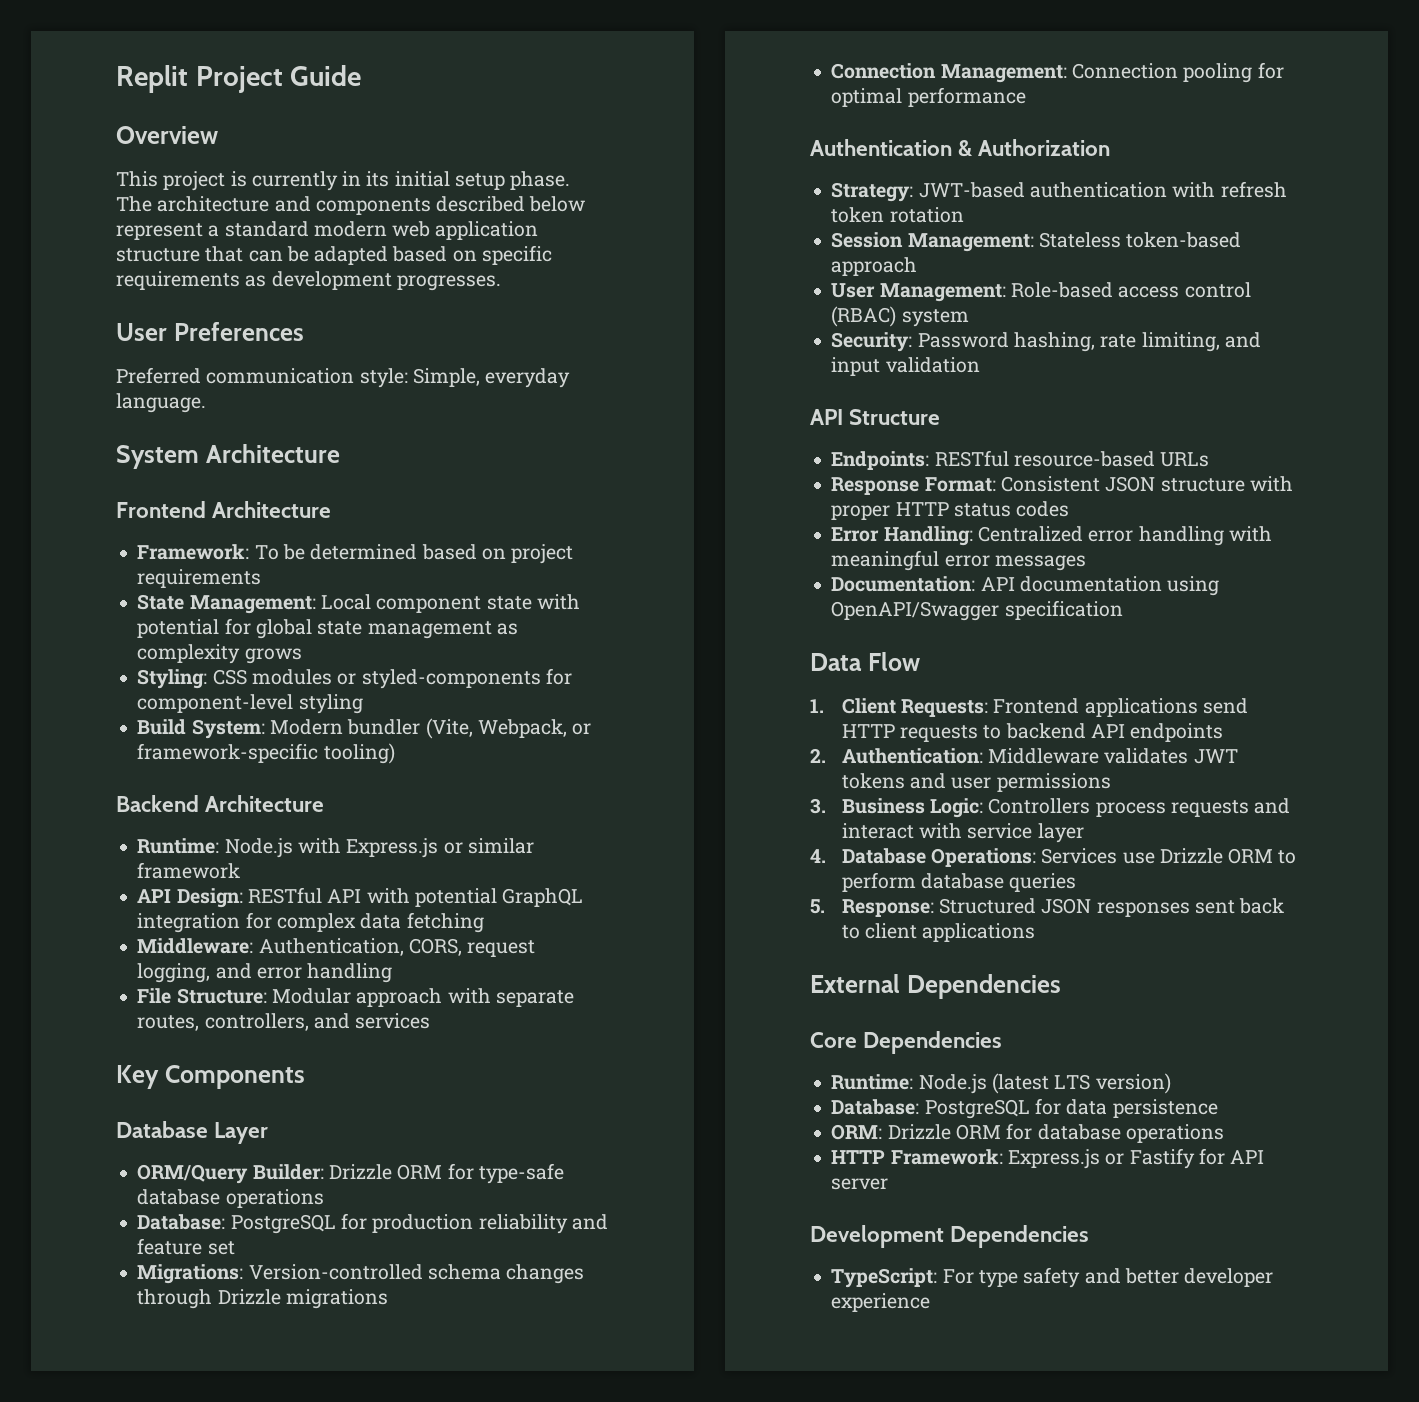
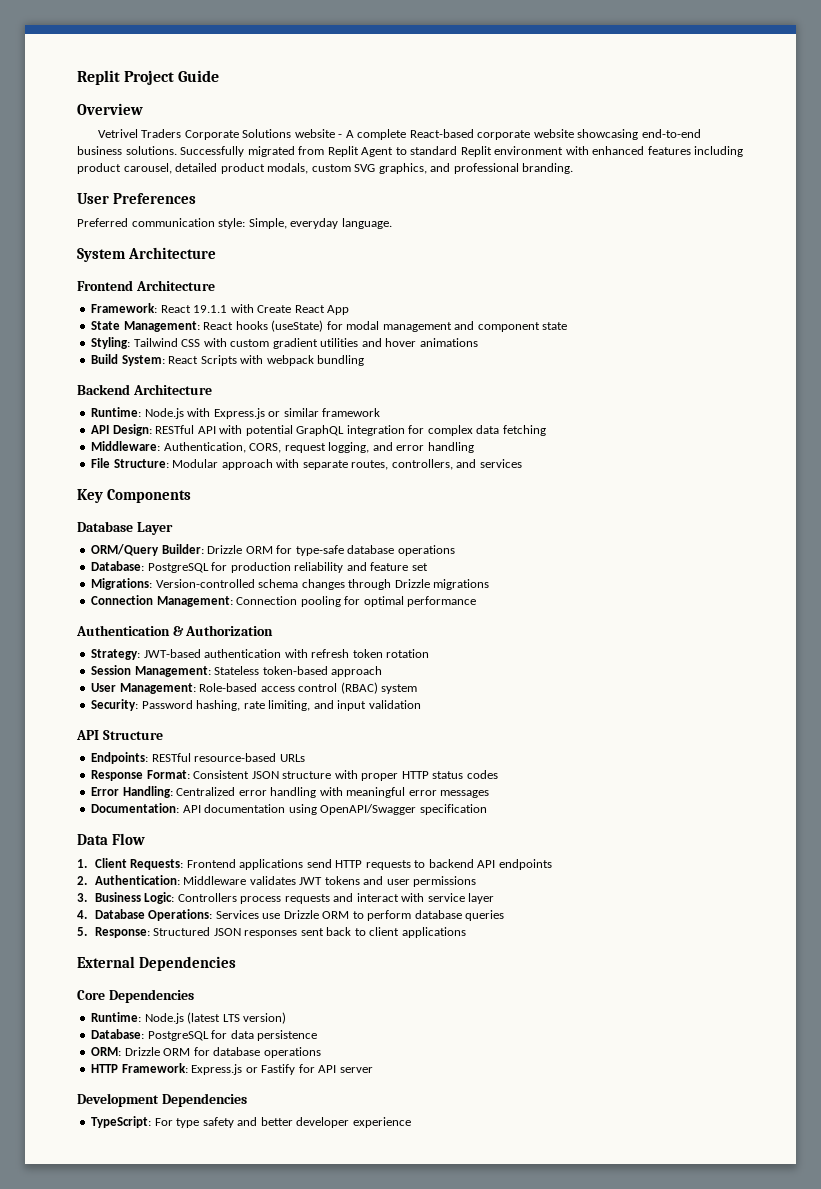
[116,171,571,191] [116,196,586,215] [116,221,539,240] [116,245,552,265] [116,271,501,291] This project is currently in its initial setup phase. The architecture and components described below represent a standard modern web application structure that can be adapted based on specific requirements as development progresses. -> [97,129,701,140] [77,146,744,157] [77,163,574,174] Vetrivel Traders Corporate Solutions website - A complete React-based corporate website showcasing end-to-end business solutions. Successfully migrated from Replit Agent to standard Replit environment with enhanced features including product carousel, detailed product modals, custom SVG graphics, and professional branding.
[254,544,574,564] [137,569,262,588] [137,594,580,614] [137,618,518,639] [137,644,302,664] [137,668,572,689] [137,694,363,714] [137,718,592,739] [137,743,395,764] To be determined based on project requirements // State Management: Local component state with potential for global state management as complexity grows // Styling: CSS modules or styled-components for component-level styling // Build System: Modern bundler (Vite, Webpack, or framework-specific tooling) -> [160,304,350,315] [91,320,568,332] [91,337,478,349] [91,354,365,366] React 19.1.1 with Create React App // State Management: React hooks (useState) for modal management and component state // Styling: Tailwind CSS with custom gradient utilities and hover animations // Build System: React Scripts with webpack bundling

